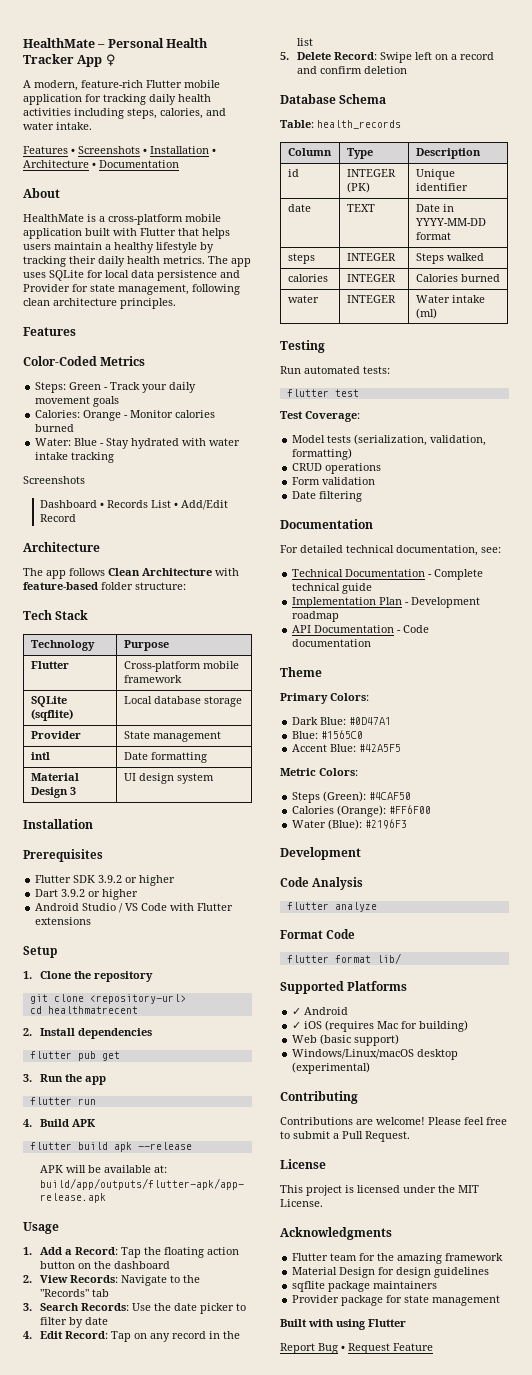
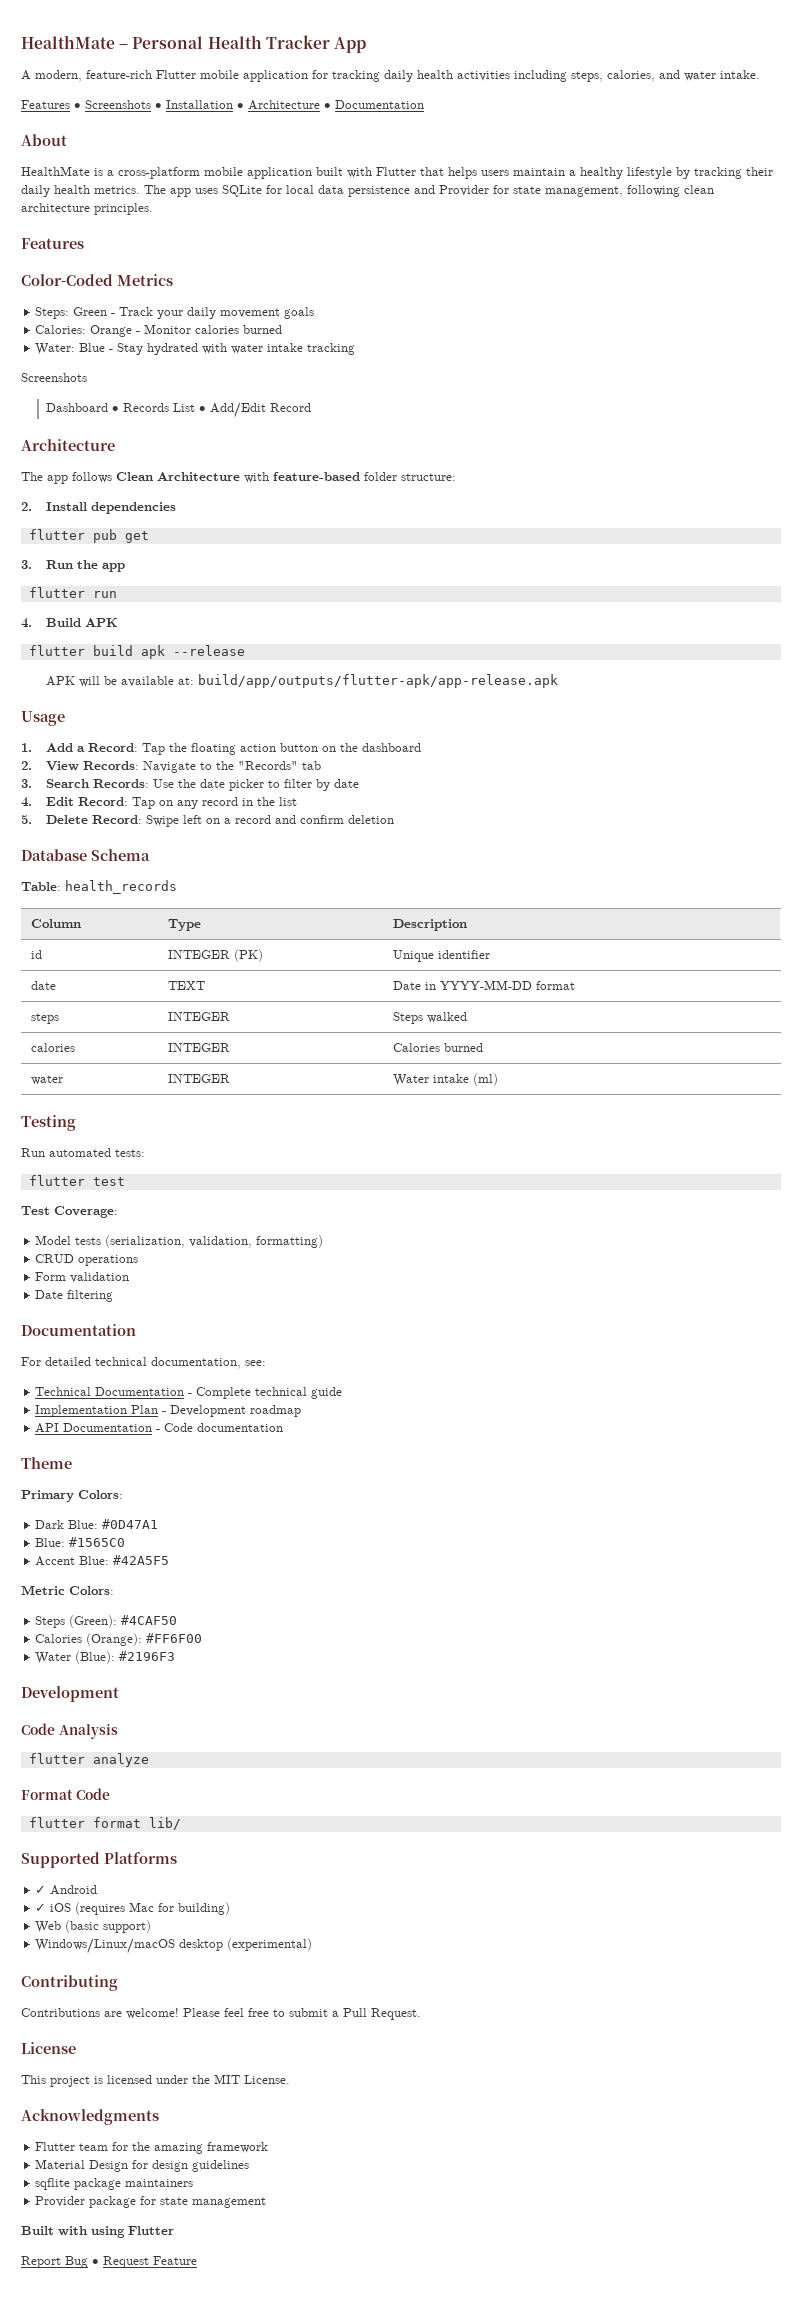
[105,54,116,66] ♀ -> (366, 45) none
[23,610,89,620] [30,640,95,651] [123,640,169,651] [30,661,69,669] [123,661,239,672] [123,675,182,683] [30,696,67,707] [30,709,73,721] [123,696,242,707] [30,731,81,739] [123,731,221,742] [30,752,50,760] [123,752,207,763] [30,773,79,781] [30,787,76,798] [123,773,214,784] [23,819,93,829] [23,849,103,862] [35,875,176,886] [35,889,139,900] [35,903,234,913] [35,917,92,925] [23,946,57,958] [23,971,154,982] [29,994,186,1004] [29,1006,138,1014] // Tech Stack // Technology | Purpose // Flutter | Cross-platform mobile framework // SQLite (sqflite) | Local database storage // Provider | State management // intl | Date formatting // Material Design 3 | UI design system // Installation // Prerequisites // Flutter SDK 3.9.2 or higher // Dart 3.9.2 or higher // Android Studio / VS Code with Flutter extensions // Setup // 1. Clone the repository // git clone <repository-url> // cd healthmatrecent -> (456, 477) none

